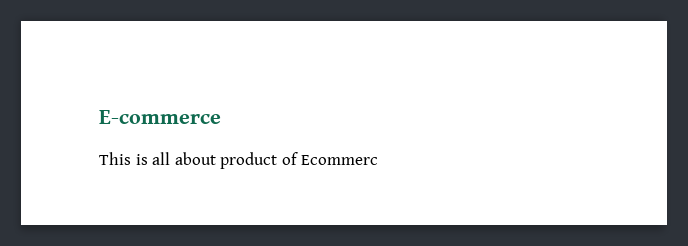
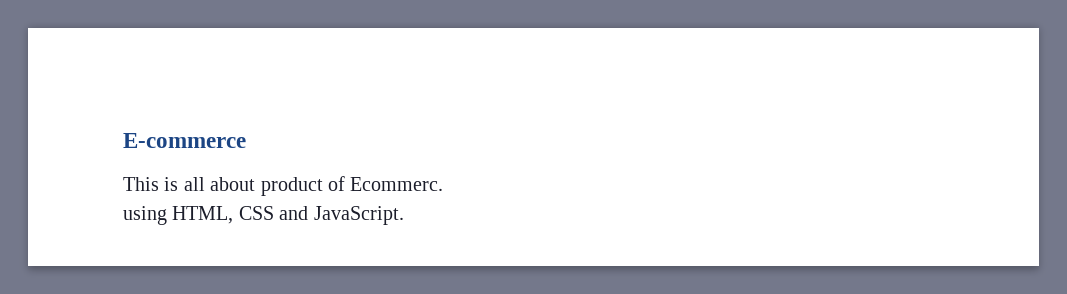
[300,155,378,165] Ecommerc -> [350,177,444,191] [123,206,404,225] Ecommerc. // using HTML, CSS and JavaScript.

